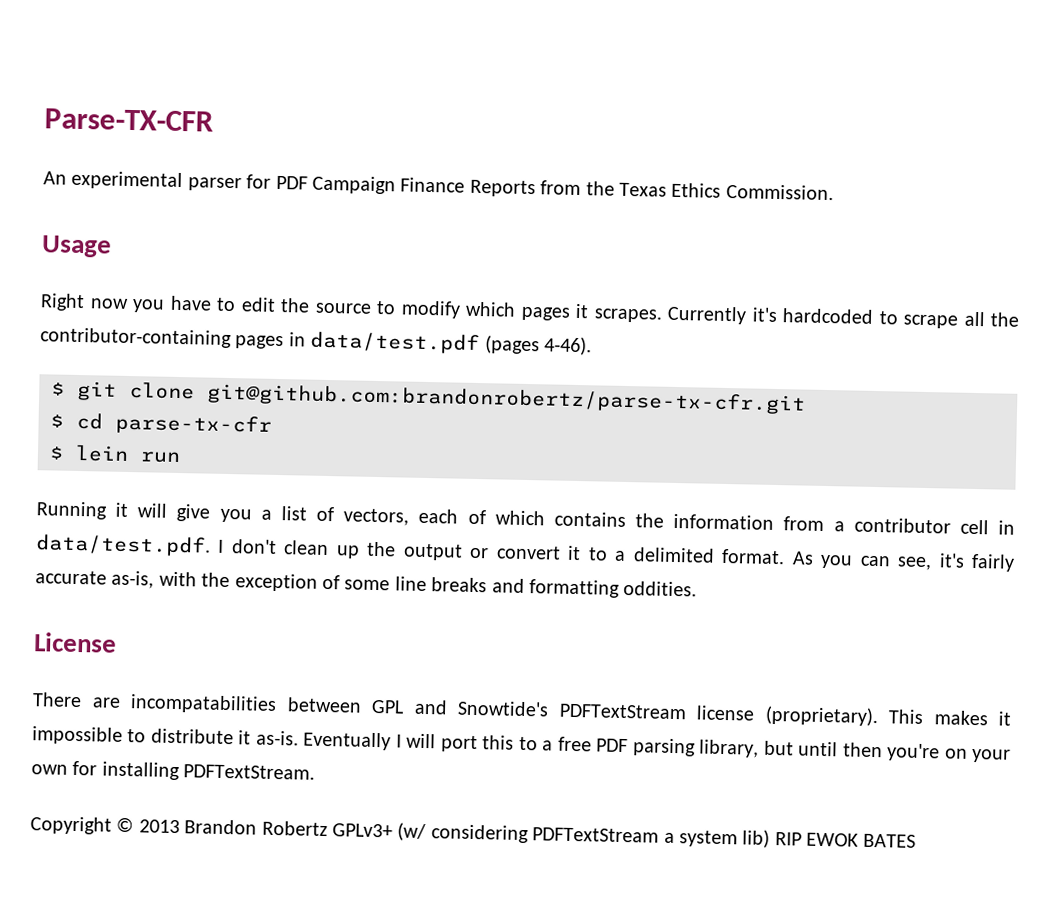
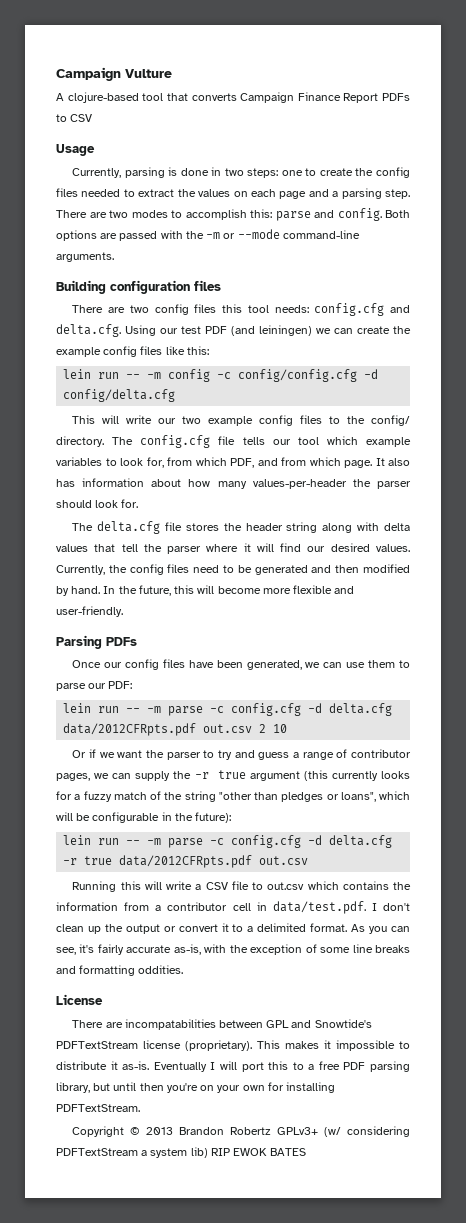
[44,108,214,132] [43,170,834,201] [41,235,112,258] [40,293,1019,329] [40,327,592,356] [51,380,806,415] [50,412,272,436] [49,444,181,464] [36,501,486,526] Parse-TX-CFR // An experimental parser for PDF Campaign Finance Reports from the Texas Ethics Commission. // Usage // Right now you have to edit the source to modify which pages it scrapes. Currently it's hardcoded to scrape all the contributor-containing pages in data/test.pdf (pages 4-46). // $ git clone git@github.com:brandonrobertz/parse-tx-cfr.git // $ cd parse-tx-cfr // $ lein run // Running it will give you a list of vectors, each of -> [56,67,172,81] [56,92,410,103] [56,114,93,122] [56,144,95,156] [72,167,410,178] [56,188,411,199] [56,208,410,221] [56,229,360,241] [56,252,114,262] [56,280,221,294] [72,303,410,316] [56,324,411,337] [56,346,209,357] [63,369,379,382] [63,389,176,402] [72,415,411,426] [56,435,411,448] [56,457,410,468] [56,478,411,489] [56,499,139,508] [72,521,410,534] [56,543,410,554] [56,564,410,575] [56,585,355,596] [56,606,123,617] [56,635,137,649] [72,659,410,670] [56,681,133,691] [63,703,393,716] [63,723,288,736] [72,749,411,760] [56,770,410,781] [56,791,410,802] [56,812,232,823] [63,835,393,848] [63,855,309,868] [72,881,305,892] Campaign Vulture // A clojure-based tool that converts Campaign Finance Report PDFs to CSV // Usage // Currently, parsing is done in two steps: one to create the config files needed to extract the values on each page and a parsing step. There are two modes to accomplish this: parse and config. Both options are passed with the -m or --mode command-line arguments. // Building configuration files // There are two config files this tool needs: config.cfg and delta.cfg. Using our test PDF (and leiningen) we can create the example config files like this: // lein run -- -m config -c config/config.cfg -d config/delta.cfg // This will write our two example config files to the config/ directory. The config.cfg file tells our tool which example variables to look for, from which PDF, and from which page. It also has information about how many values-per-header the parser should look for. // The delta.cfg file stores the header string along with delta values that tell the parser where it will find our desired values. Currently, the config files need to be generated and then modified by hand. In the future, this will become more flexible and user-friendly. // Parsing PDFs // Once our config files have been generated, we can use them to parse our PDF: // lein run -- -m parse -c config.cfg -d delta.cfg data/2012CFRpts.pdf out.csv 2 10 // Or if we want the parser to try and guess a range of contributor pages, we can supply the -r true argument (this currently looks for a fuzzy match of the string "other than pledges or loans", which will be configurable in the future): // lein run -- -m parse -c config.cfg -d delta.cfg -r true data/2012CFRpts.pdf out.csv // Running this will write a CSV file to out.csv

